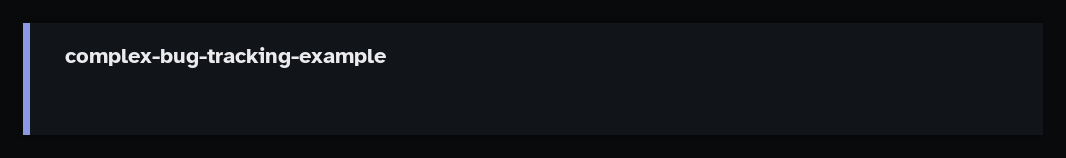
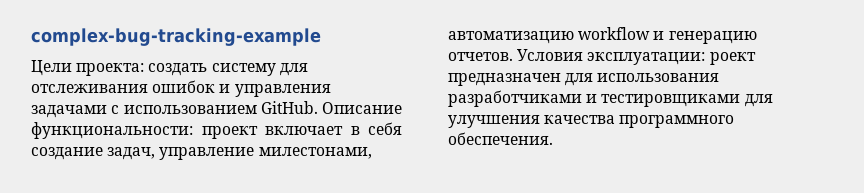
(387, 57) none -> [31,60,308,76] [31,80,331,97] [31,101,402,118] [31,122,402,139] [31,147,372,160] [448,27,757,44] [448,49,756,65] [448,73,720,86] [448,90,773,107] [448,115,735,128] [448,132,553,145] // Цели проекта: создать систему для отслеживания ошибок и управления задачами с использованием GitHub. Описание функциональности: проект включает в себя создание задач, управление милестонами, автоматизацию workflow и генерацию отчетов. Условия эксплуатации: роект предназначен для использования разработчиками и тестировщиками для улучшения качества программного обеспечения.

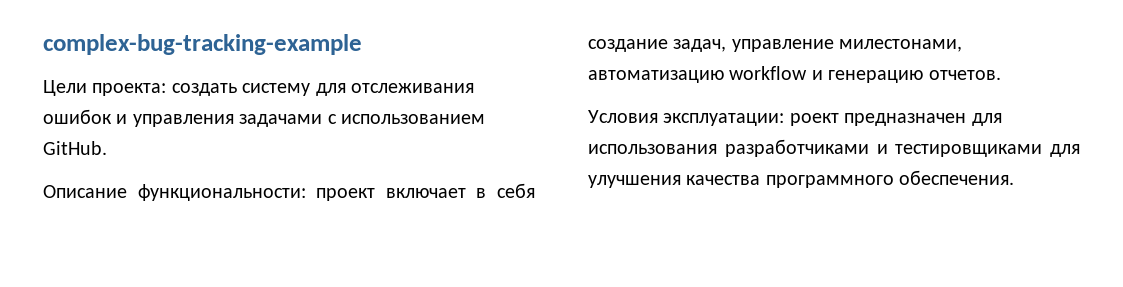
(318, 107) none -> (107, 148) //
(513, 56) none -> (1001, 75) //

